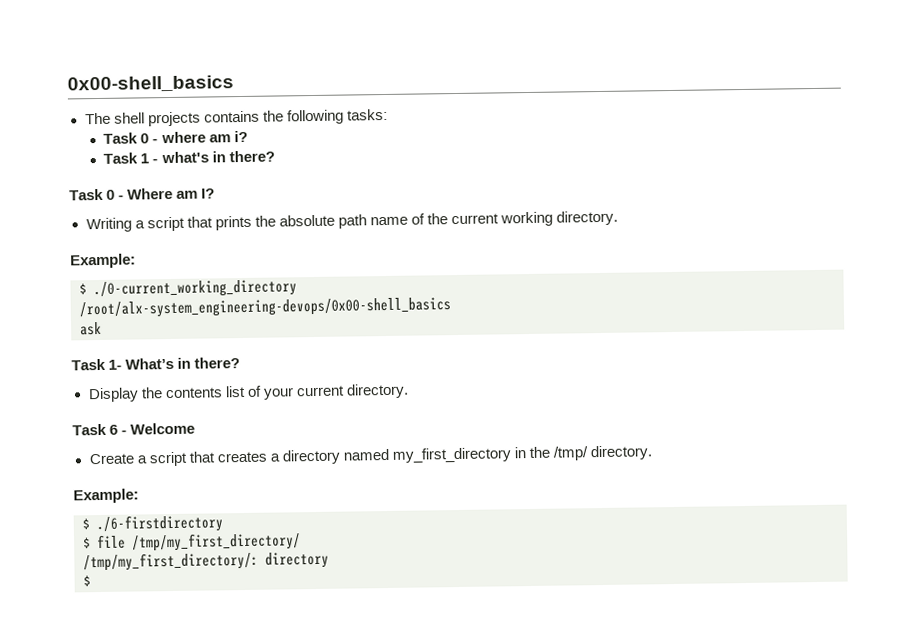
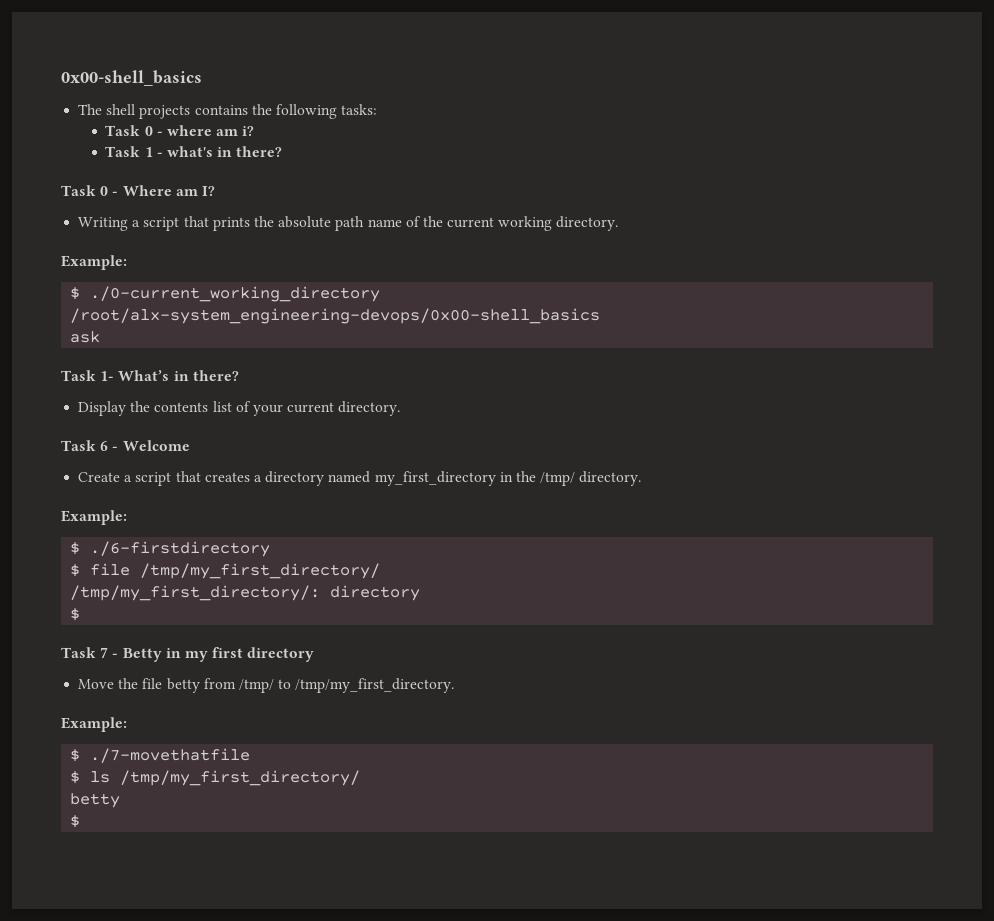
(91, 581) none -> [61,647,315,662] [78,678,455,693] [61,717,127,732] [70,748,251,763] [70,770,361,786] [70,793,121,808] [70,815,81,828] // Task 7 - Betty in my first directory // Move the file betty from /tmp/ to /tmp/my_first_directory. // Example: // $ ./7-movethatfile // $ ls /tmp/my_first_directory/ // betty // $

